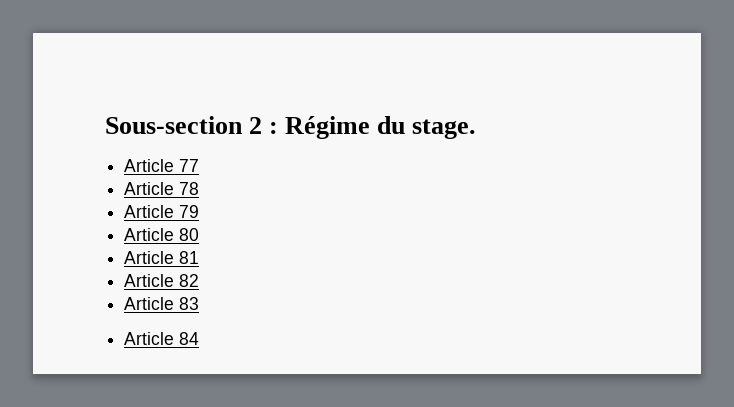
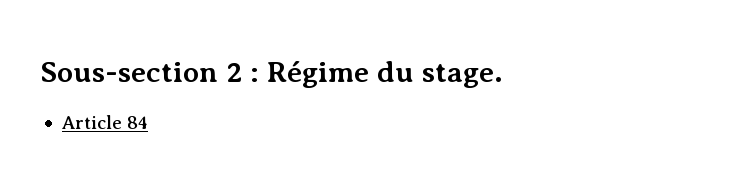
[124,159,200,172] [124,182,200,195] [124,205,200,218] [124,228,200,241] [124,251,200,264] [124,274,200,287] [124,297,200,310] // Article 77 // Article 78 // Article 79 // Article 80 // Article 81 // Article 82 // Article 83 -> (503, 76) none

